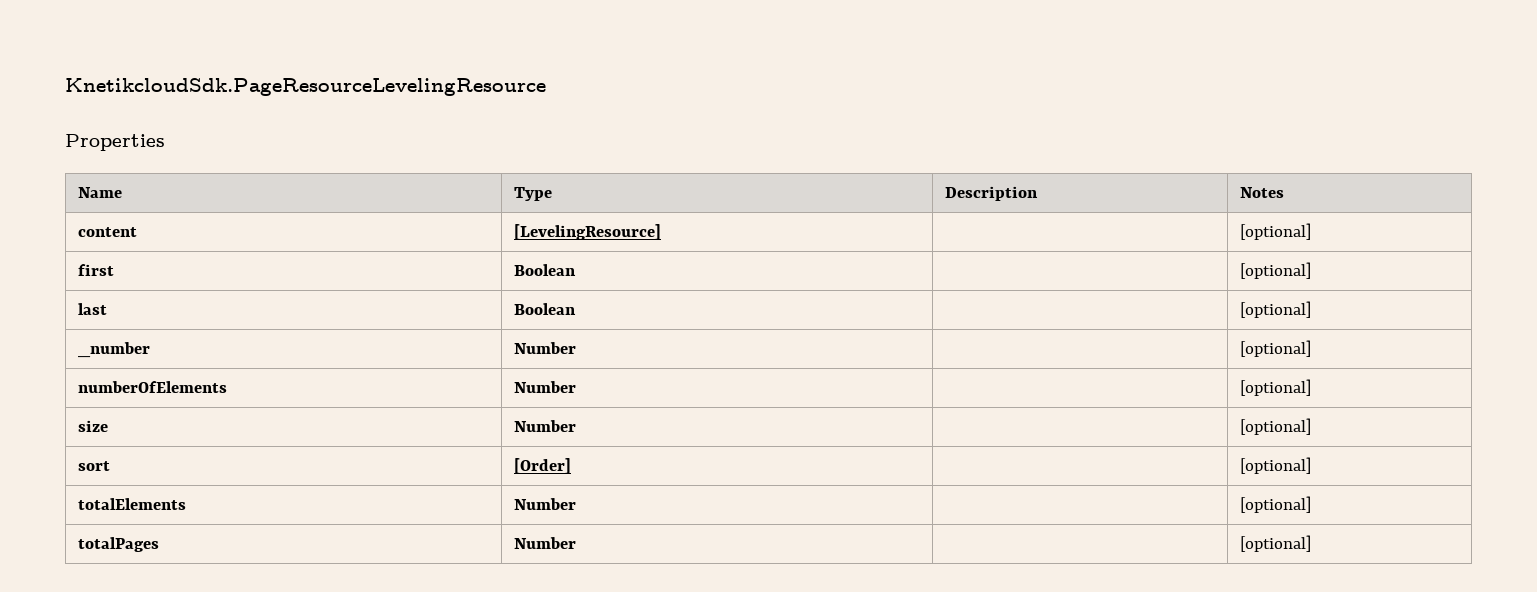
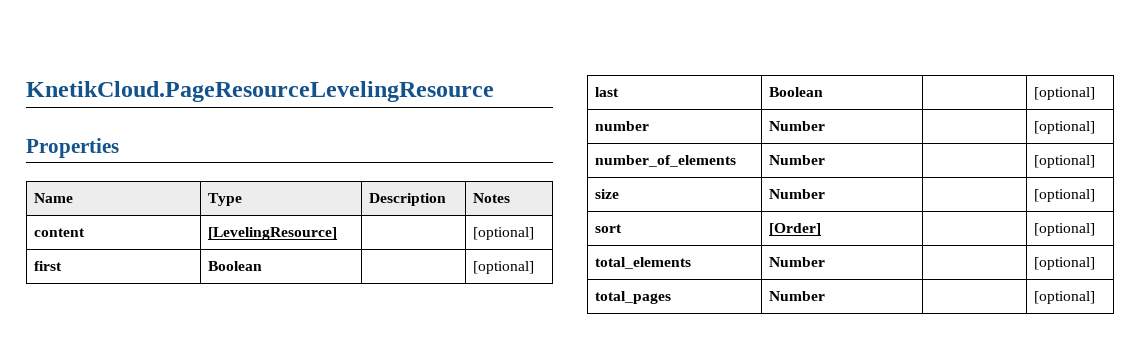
[65,78,546,96] KnetikcloudSdk.PageResourceLevelingResource -> [26,81,494,102] KnetikCloud.PageResourceLevelingResource
[78,342,151,358] [514,342,577,354] [1240,340,1312,357] [78,381,228,393] _number | Number | | [optional] // numberOfElements -> [595,121,650,131] [769,121,826,131] [1034,121,1096,134] [595,155,737,167] number | Number | | [optional] // number_of_elements
[78,498,187,510] [514,498,577,510] [1240,496,1312,513] [78,537,160,552] totalElements | Number | | [optional] // totalPages -> [595,257,692,269] [769,257,826,267] [1034,257,1096,270] [595,291,672,304] total_elements | Number | | [optional] // total_pages

